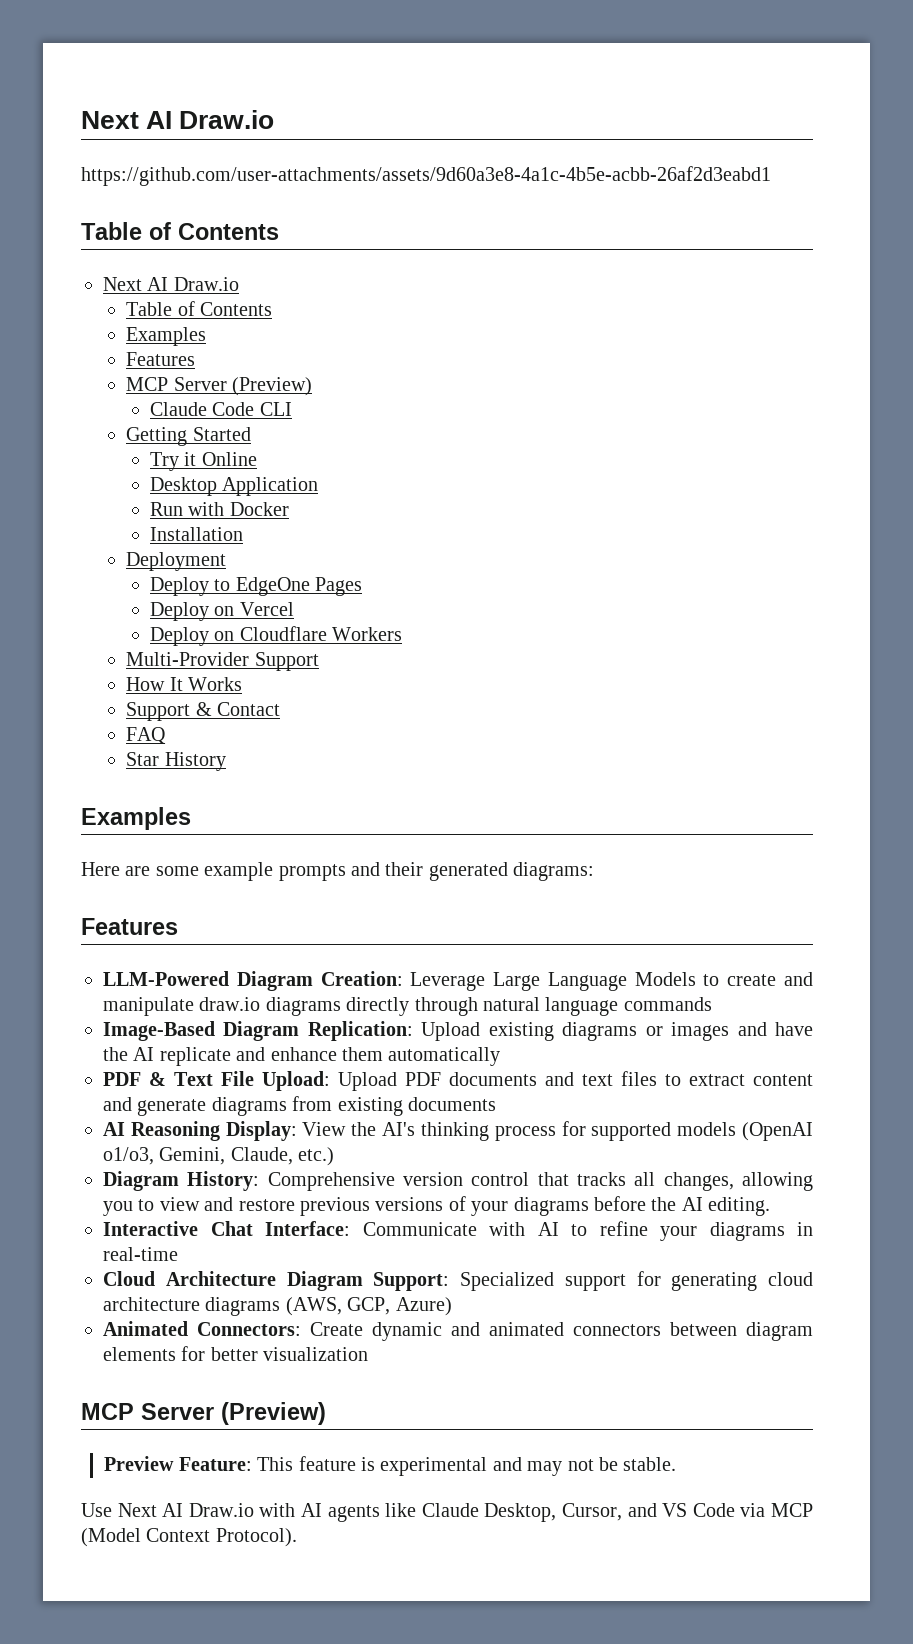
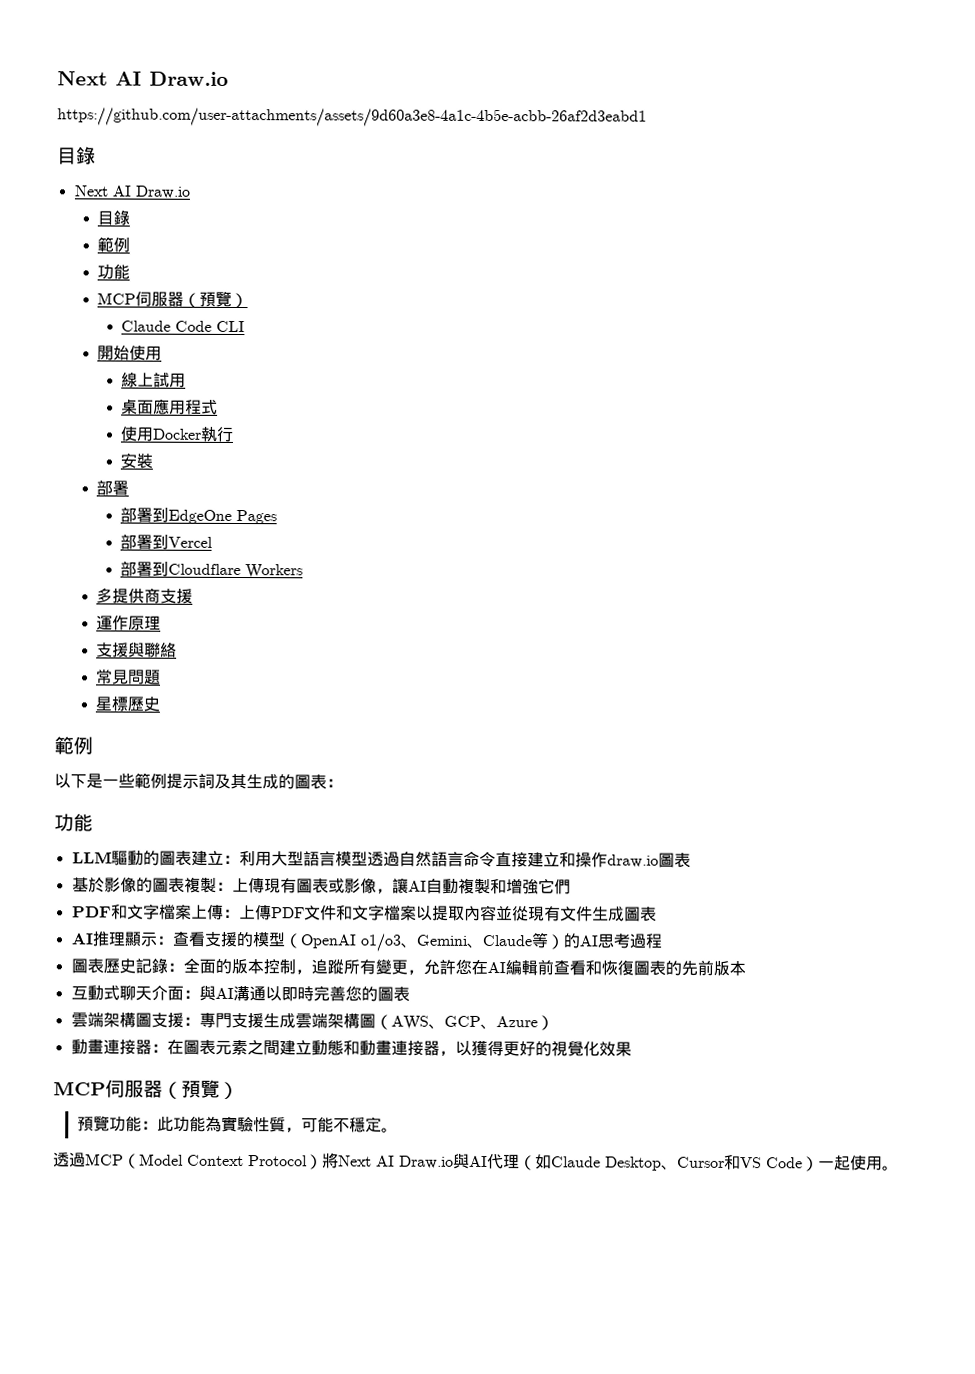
[81,222,279,240] [103,277,239,291] [126,301,273,316] [126,327,207,346] [126,352,196,366] [126,377,313,396] [149,402,292,416] [126,427,251,446] [149,452,257,471] [149,477,319,496] [149,502,289,516] [149,527,243,541] [126,552,227,571] [149,577,231,596] Table of Contents // Next AI Draw.io // Table of Contents // Examples // Features // MCP Server (Preview) // Claude Code CLI // Getting Started // Try it Online // Desktop Application // Run with Docker // Installation // Deployment // Deploy to -> [57,146,96,165] [73,185,191,199] [97,209,131,226] [97,236,131,253] [97,264,131,280] [97,290,249,309] [120,320,245,333] [97,345,163,361] [120,372,186,388] [120,398,218,415] [119,426,234,442] [119,452,153,469] [96,480,130,496] [119,507,169,523] 目錄 // Next AI Draw.io // 目錄 // 範例 // 功能 // MCP伺服器（預覽） // Claude Code CLI // 開始使用 // 線上試用 // 桌面應用程式 // 使用Docker執行 // 安裝 // 部署 // 部署到
[149,602,235,621] Deploy on -> [119,534,169,550] 部署到
[149,627,235,646] Deploy on -> [119,561,169,577] 部署到
[126,652,319,671] [126,677,243,691] [126,702,281,721] [126,727,167,744] [126,752,226,771] [81,807,191,830] [81,862,595,881] [81,918,178,935] [103,971,814,991] [103,997,712,1016] [103,1021,814,1041] [103,1047,501,1066] [103,1071,813,1091] [103,1096,496,1116] [103,1121,813,1141] [103,1147,335,1166] [103,1171,813,1191] [103,1196,771,1216] [103,1221,813,1241] [103,1247,178,1261] [103,1271,813,1291] [103,1297,452,1316] [103,1321,813,1341] [103,1346,369,1361] [81,1402,326,1425] [104,1456,677,1476] [81,1503,814,1522] [81,1528,297,1547] Multi-Provider Support // How It Works // Support & Contact // FAQ // Star History // Examples // Here are some example prompts and their generated diagrams: // Features // LLM-Powered Diagram Creation: Leverage Large Language Models to create and manipulate draw.io diagrams directly through natural language commands // Image-Based Diagram Replication: Upload existing diagrams or images and have the AI replicate and enhance them automatically // PDF & Text File Upload: Upload PDF documents and text files to extract content and generate diagrams from existing documents // AI Reasoning Display: View the AI's thinking process for supported models (OpenAI o1/o3, Gemini, Claude, etc.) // Diagram History: Comprehensive version control that tracks all changes, allowing you to view and restore previous versions of your diagrams before the AI editing. // Interactive Chat Interface: Communicate with AI to refine your diagrams in real-time // Cloud Architecture Diagram Support: Specialized support for generating cloud architecture diagrams (AWS, GCP, Azure) // Animated Connectors: Create dynamic and animated connectors between diagram elements for better visualization // MCP Server (Preview) // Preview Feature: This feature is experimental and may not be stable. // Use Next AI Draw.io with AI agents like Claude Desktop, Cursor, and VS Code via MCP (Model Context Protocol). -> [96,587,194,604] [96,615,162,631] [96,642,178,658] [96,669,162,685] [95,696,161,712] [54,736,93,755] [54,772,343,790] [54,813,93,832] [71,850,691,868] [71,876,571,895] [71,903,657,922] [70,931,663,952] [70,957,746,977] [70,985,410,1002] [70,1012,554,1031] [70,1039,632,1057] [53,1079,239,1100] [76,1115,398,1133] [53,1152,899,1172] 多提供商支援 // 運作原理 // 支援與聯絡 // 常見問題 // 星標歷史 // 範例 // 以下是一些範例提示詞及其生成的圖表： // 功能 // LLM驅動的圖表建立：利用大型語言模型透過自然語言命令直接建立和操作draw.io圖表 // 基於影像的圖表複製：上傳現有圖表或影像，讓AI自動複製和增強它們 // PDF和文字檔案上傳：上傳PDF文件和文字檔案以提取內容並從現有文件生成圖表 // AI推理顯示：查看支援的模型（OpenAI o1/o3、Gemini、Claude等）的AI思考過程 // 圖表歷史記錄：全面的版本控制，追蹤所有變更，允許您在AI編輯前查看和恢復圖表的先前版本 // 互動式聊天介面：與AI溝通以即時完善您的圖表 // 雲端架構圖支援：專門支援生成雲端架構圖（AWS、GCP、Azure） // 動畫連接器：在圖表元素之間建立動態和動畫連接器，以獲得更好的視覺化效果 // MCP伺服器（預覽） // 預覽功能：此功能為實驗性質，可能不穩定。 // 透過MCP（Model Context Protocol）將Next AI Draw.io與AI代理（如Claude Desktop、Cursor和VS Code）一起使用。

